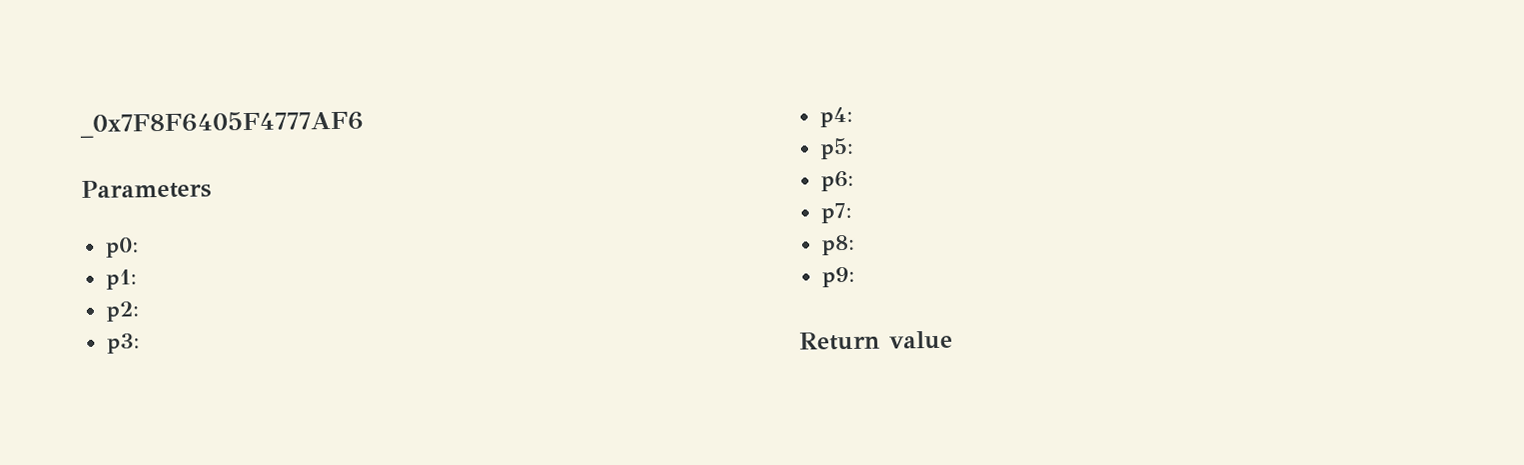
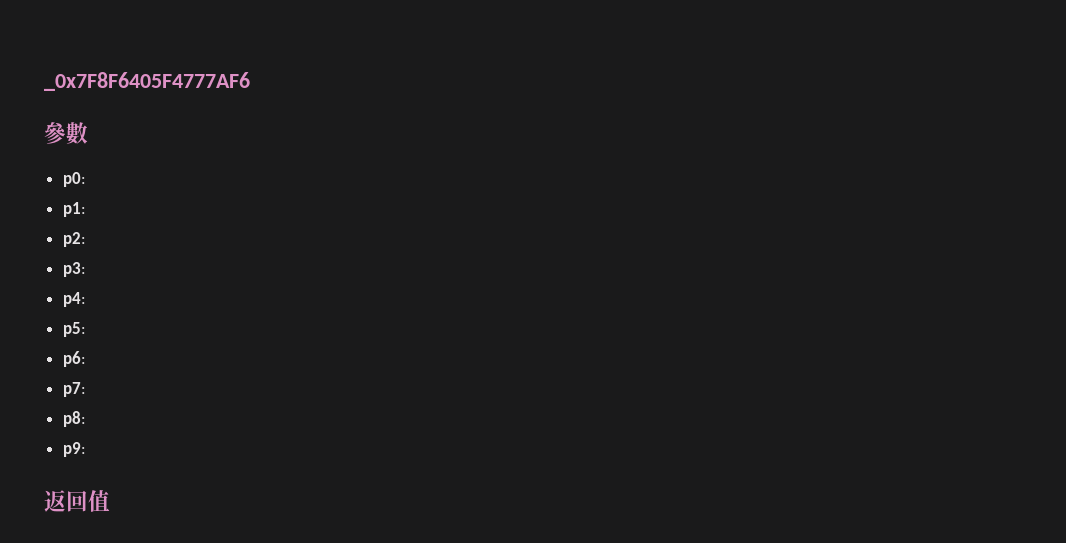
[81,179,212,199] Parameters -> [44,122,88,144] 參數
[799,330,953,351] Return value -> [44,490,110,512] 返回值

